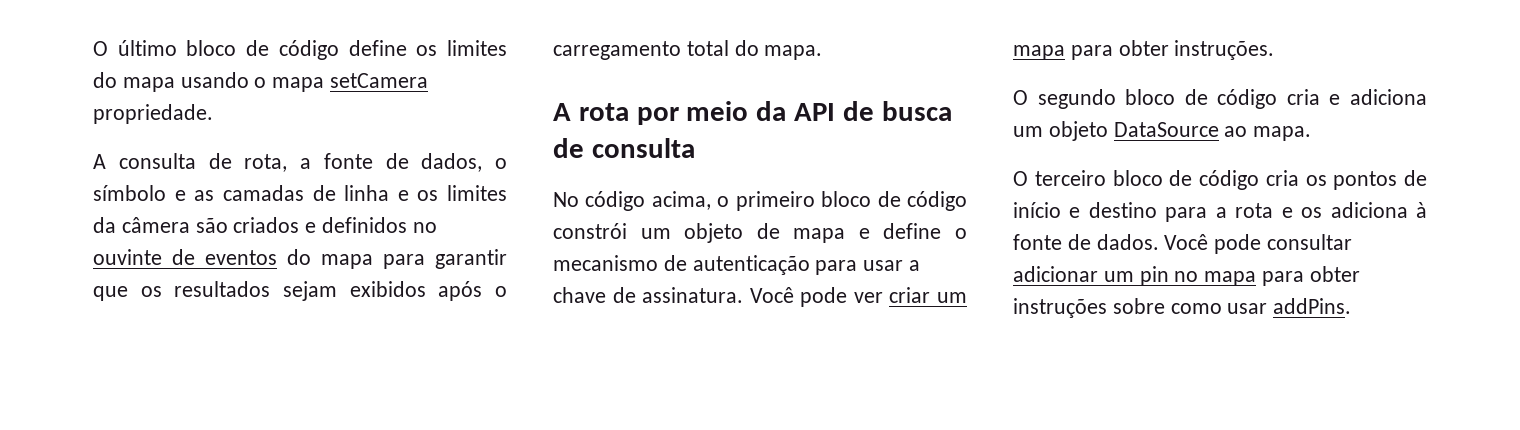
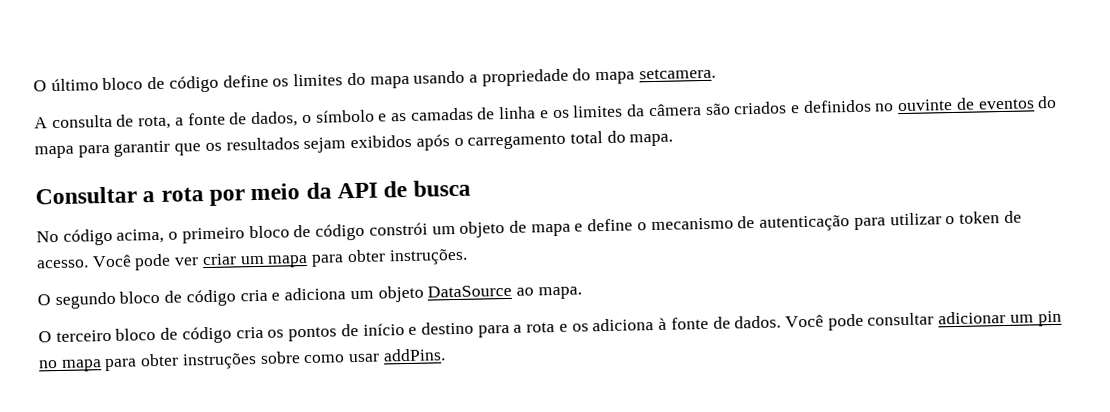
[254,73,429,92] [93,104,213,124] o mapa setCamera propriedade. -> [468,67,716,87] a propriedade do mapa setcamera.
[553,103,571,121] A -> [35,186,156,205] Consultar a
[553,138,695,158] de consulta -> (471, 188) none
[863,260,921,271] [553,287,744,303] usar a chave de assinatura. -> [889,210,1022,226] [36,259,89,269] utilizar o token de acesso.

